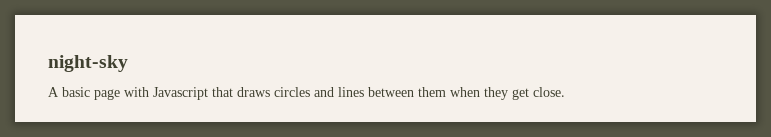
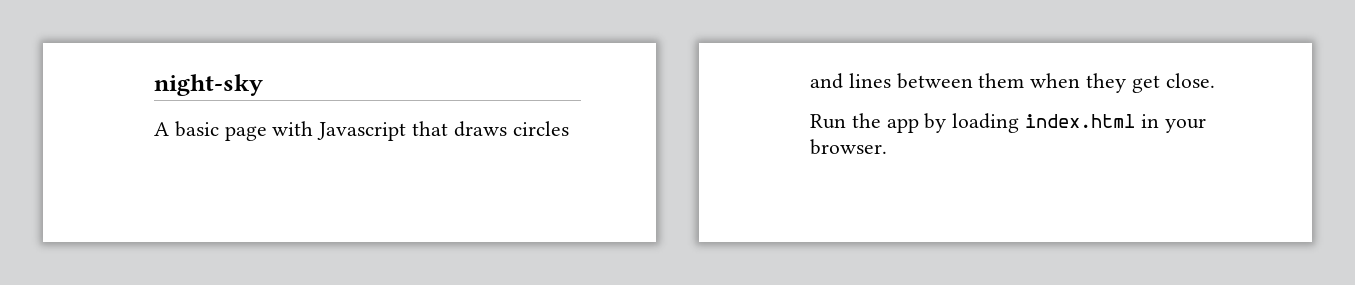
(565, 92) none -> [810,113,1206,133] [810,139,887,155] // Run the app by loading index.html in your browser.

